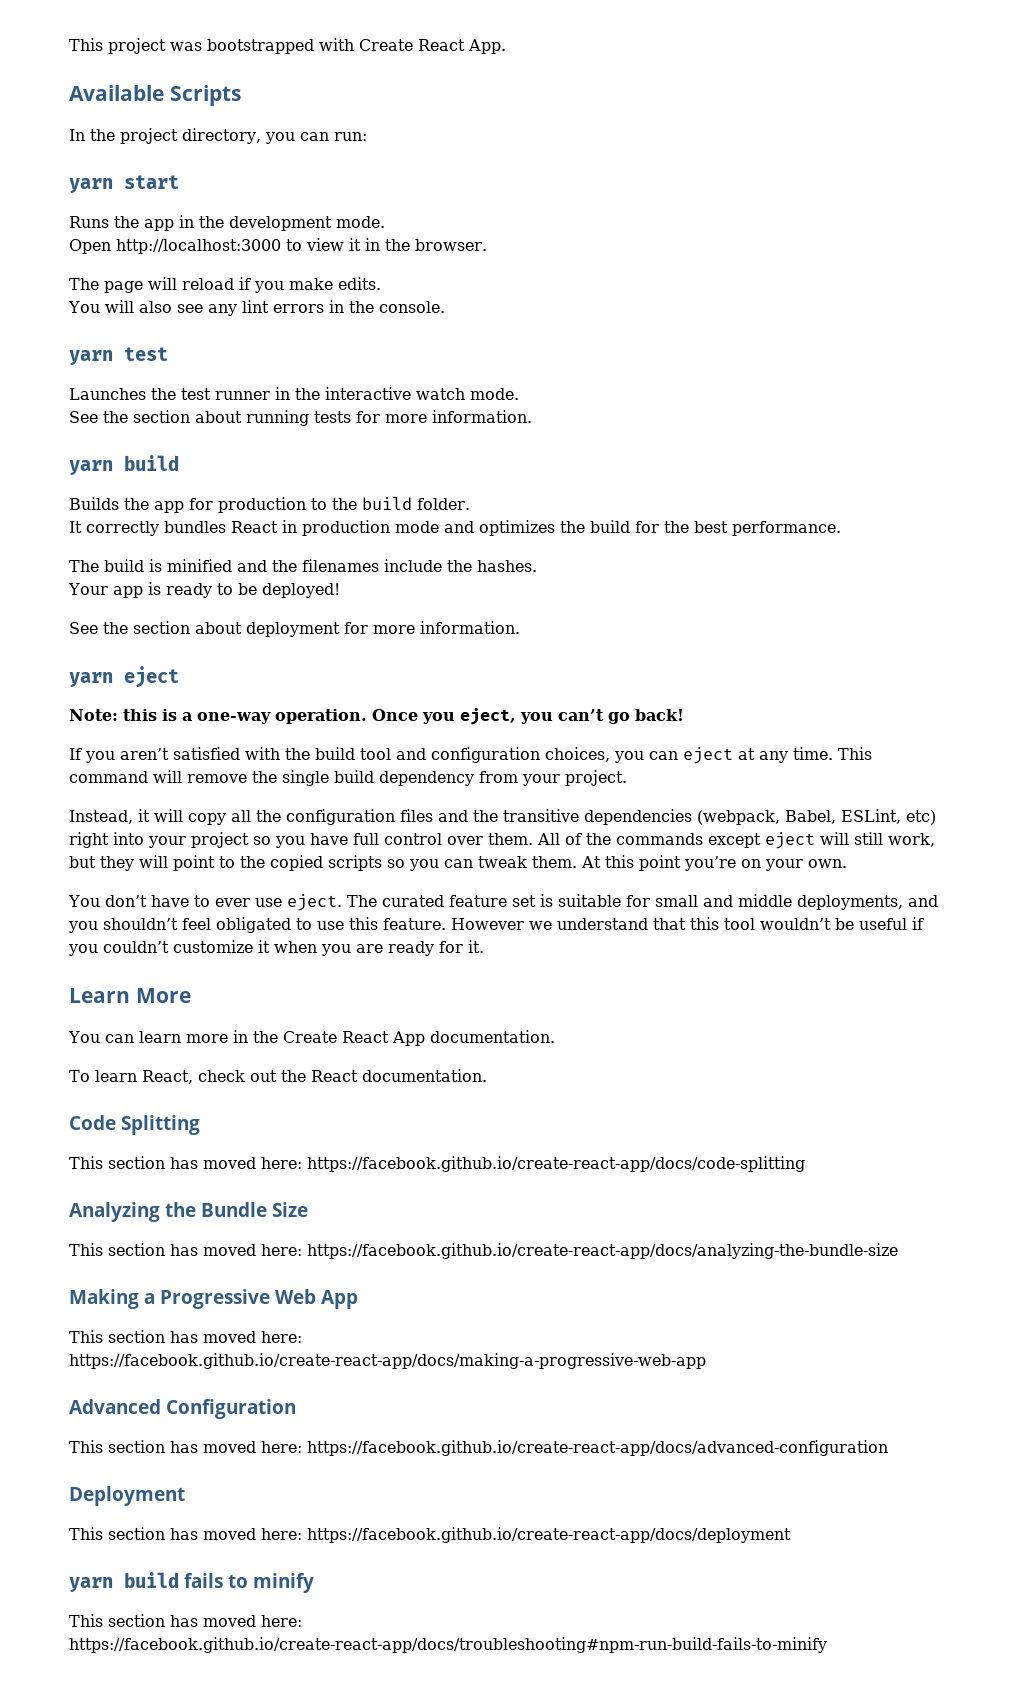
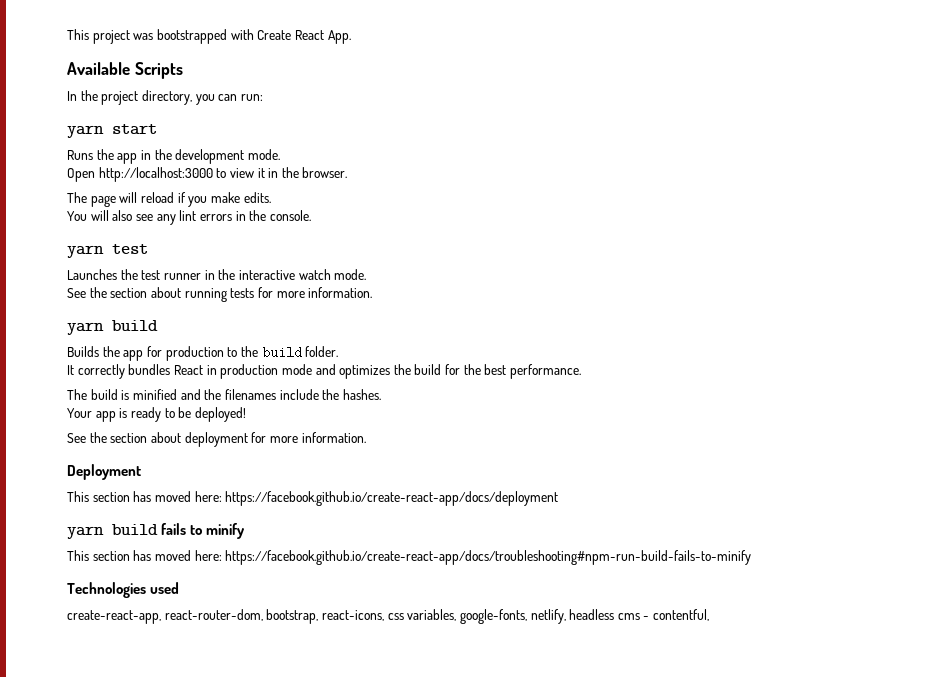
[69,666,179,688] [69,708,684,725] [69,747,872,764] [69,770,627,786] [69,809,936,825] [69,832,935,849] [69,855,847,871] [68,894,938,911] [68,917,924,933] [68,940,484,956] [69,988,191,1003] [68,1030,555,1046] [69,1069,487,1084] [69,1115,200,1135] [69,1156,805,1172] [69,1202,308,1222] [69,1243,898,1259] [69,1289,358,1309] [69,1330,302,1343] [69,1353,706,1369] [69,1399,296,1419] [69,1440,888,1456] // yarn eject // Note: this is a one-way operation. Once you eject, you can’t go back! // If you aren’t satisfied with the build tool and configuration choices, you can eject at any time. This command will remove the single build dependency from your project. // Instead, it will copy all the configuration files and the transitive dependencies (webpack, Babel, ESLint, etc) right into your project so you have full control over them. All of the commands except eject will still work, but they will point to the copied scripts so you can tweak them. At this point you’re on your own. // You don’t have to ever use eject. The curated feature set is suitable for small and middle deployments, and you shouldn’t feel obligated to use this feature. However we understand that this tool wouldn’t be useful if you couldn’t customize it when you are ready for it. // Learn More // You can learn more in the Create React App documentation. // To learn React, check out the React documentation. // Code Splitting // This section has moved here: https://facebook.github.io/create-react-app/docs/code-splitting // Analyzing the Bundle Size // This section has moved here: https://facebook.github.io/create-react-app/docs/analyzing-the-bundle-size // Making a Progressive Web App // This section has moved here: https://facebook.github.io/create-react-app/docs/making-a-progressive-web-app // Advanced Configuration // This section has moved here: https://facebook.github.io/create-react-app/docs/advanced-configuration -> (366, 437) none
(827, 1645) none -> [67,582,180,598] [67,609,710,624] // Technologies used // create-react-app, react-router-dom, bootstrap, react-icons, css variables, google-fonts, netlify, headless cms - contentful,

